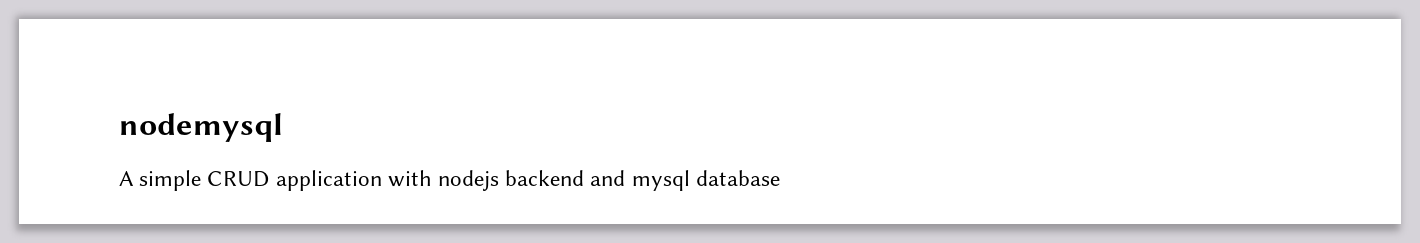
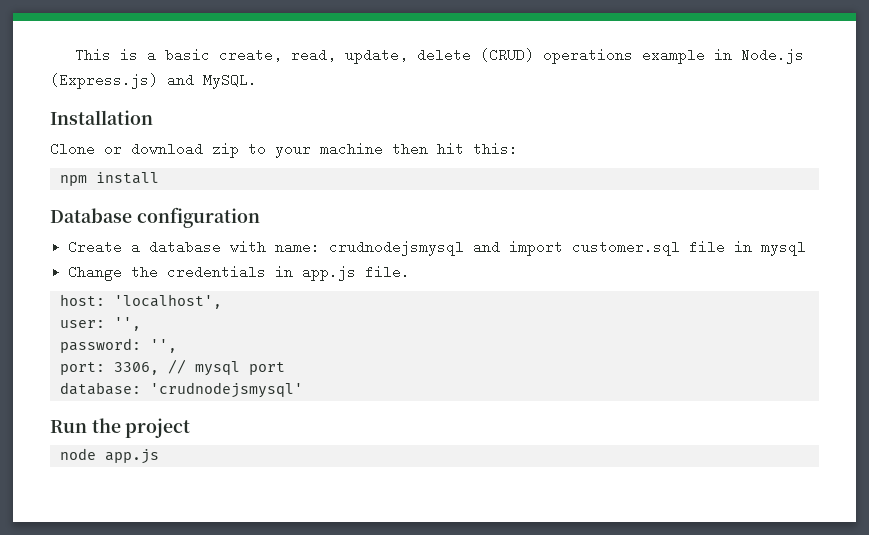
[119,113,283,142] [119,170,780,191] nodemysql // A simple CRUD application with nodejs backend and mysql database -> [74,48,804,64] [50,73,257,89] [50,110,153,125] [50,142,518,158] [59,172,159,186] [50,207,260,228] [68,240,807,256] [68,265,411,281] [59,294,222,309] [59,317,141,331] [59,338,177,353] [59,359,285,376] [59,382,303,398] [50,418,191,438] [59,448,159,464] This is a basic create, read, update, delete (CRUD) operations example in Node.js (Express.js) and MySQL. // Installation // Clone or download zip to your machine then hit this: // npm install // Database configuration // Create a database with name: crudnodejsmysql and import customer.sql file in mysql // Change the credentials in app.js file. // host: 'localhost', // user: '', // password: '', // port: 3306, // mysql port // database: 'crudnodejsmysql' // Run the project // node app.js

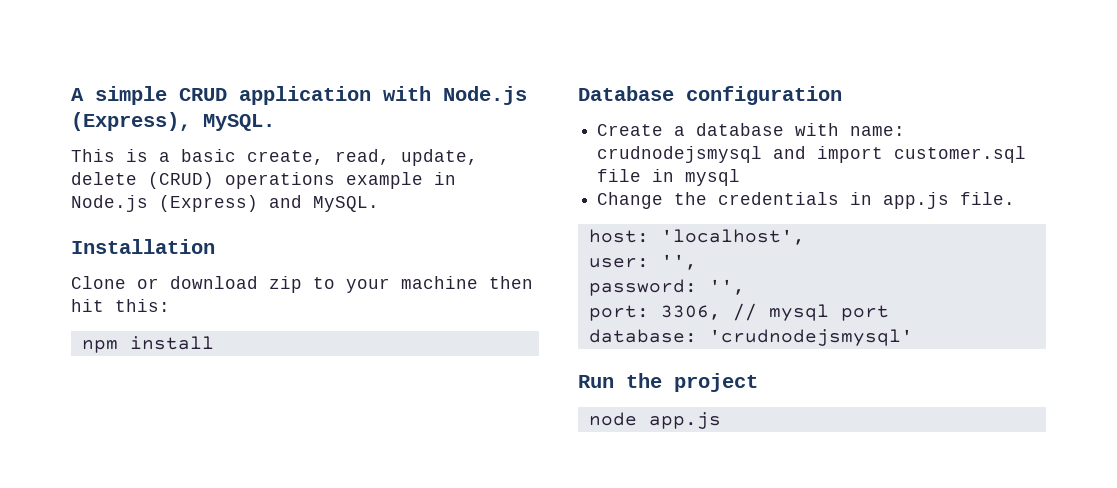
(74, 55) none -> [71,86,527,105] [71,112,275,131] A simple CRUD application with Node.js (Express), MySQL. //
[50,73,158,89] (Express.js) -> [159,195,258,212] (Express)

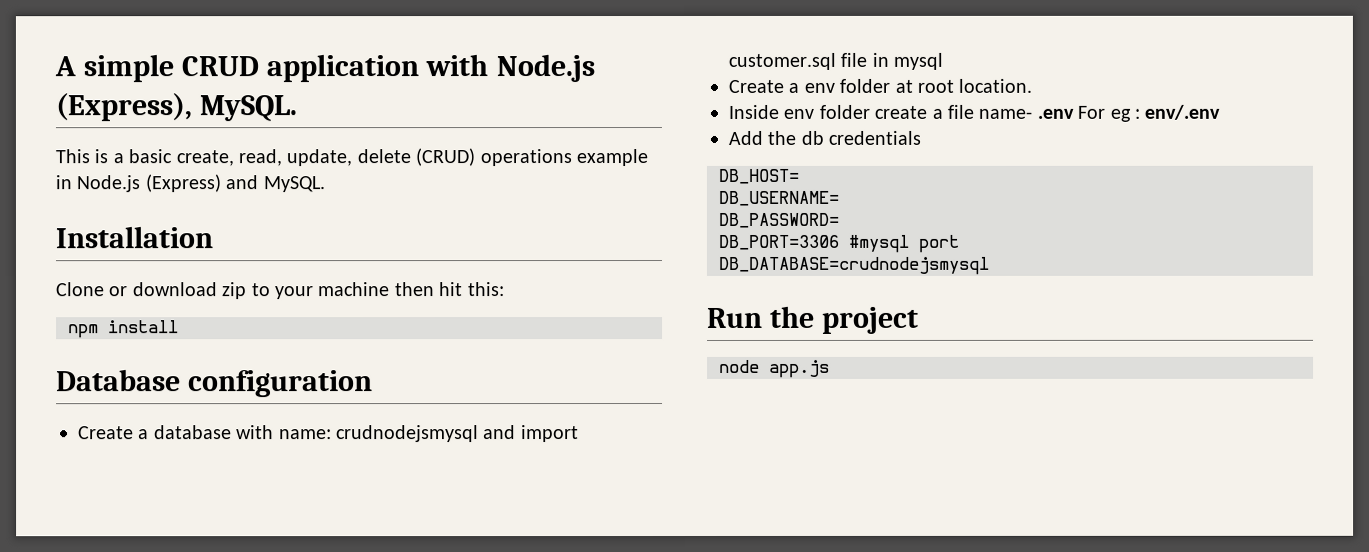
[597,192,1016,209] [588,229,805,245] [588,254,697,270] [588,279,745,296] [588,303,829,321] Change the credentials in app.js file. // host: 'localhost', // user: '', // password: '', // port: 3306, // mysql -> [728,78,1033,93] [728,104,1221,122] [728,130,922,145] [718,168,799,184] [718,190,839,206] [718,212,839,228] [718,234,909,253] Create a env folder at root location. // Inside env folder create a file name- .env For eg : env/.env // Add the db credentials // DB_HOST= // DB_USERNAME= // DB_PASSWORD= // DB_PORT=3306 #mysql
[588,329,913,346] database: 'crudnodejsmysql' -> [718,256,989,275] DB_DATABASE=crudnodejsmysql

